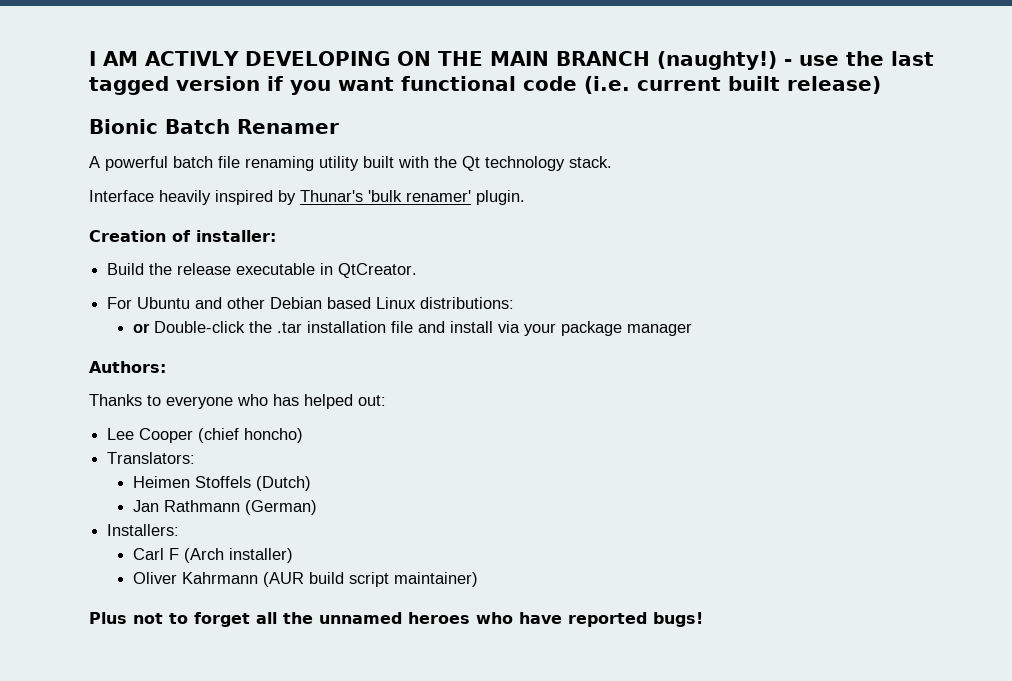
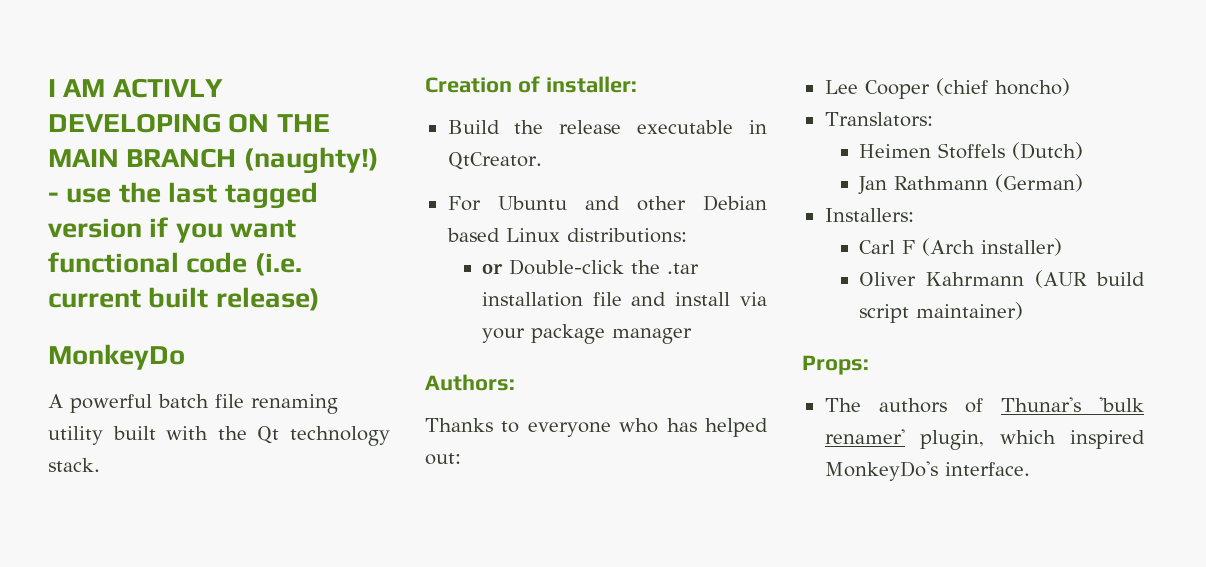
[89,119,339,134] Bionic Batch Renamer -> [48,344,185,370] MonkeyDo
[89,190,525,205] // Interface heavily inspired by Thunar's 'bulk renamer' plugin. -> (100, 465) none
[89,612,703,627] Plus not to forget all the unnamed heroes who have reported bugs! -> [802,355,869,375] [824,397,1144,413] [824,429,1145,450] [824,461,1030,481] Props: // The authors of Thunar's 'bulk renamer' plugin, which inspired MonkeyDo's interface.

